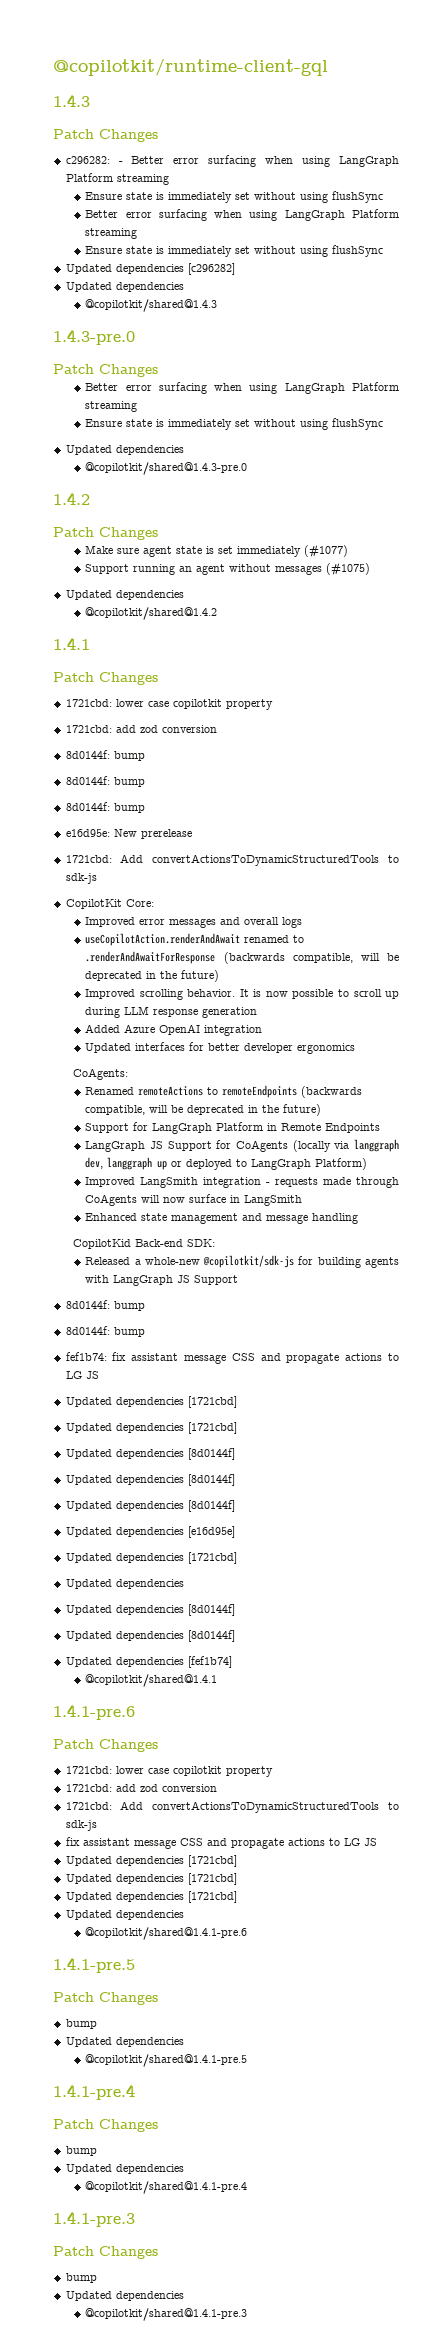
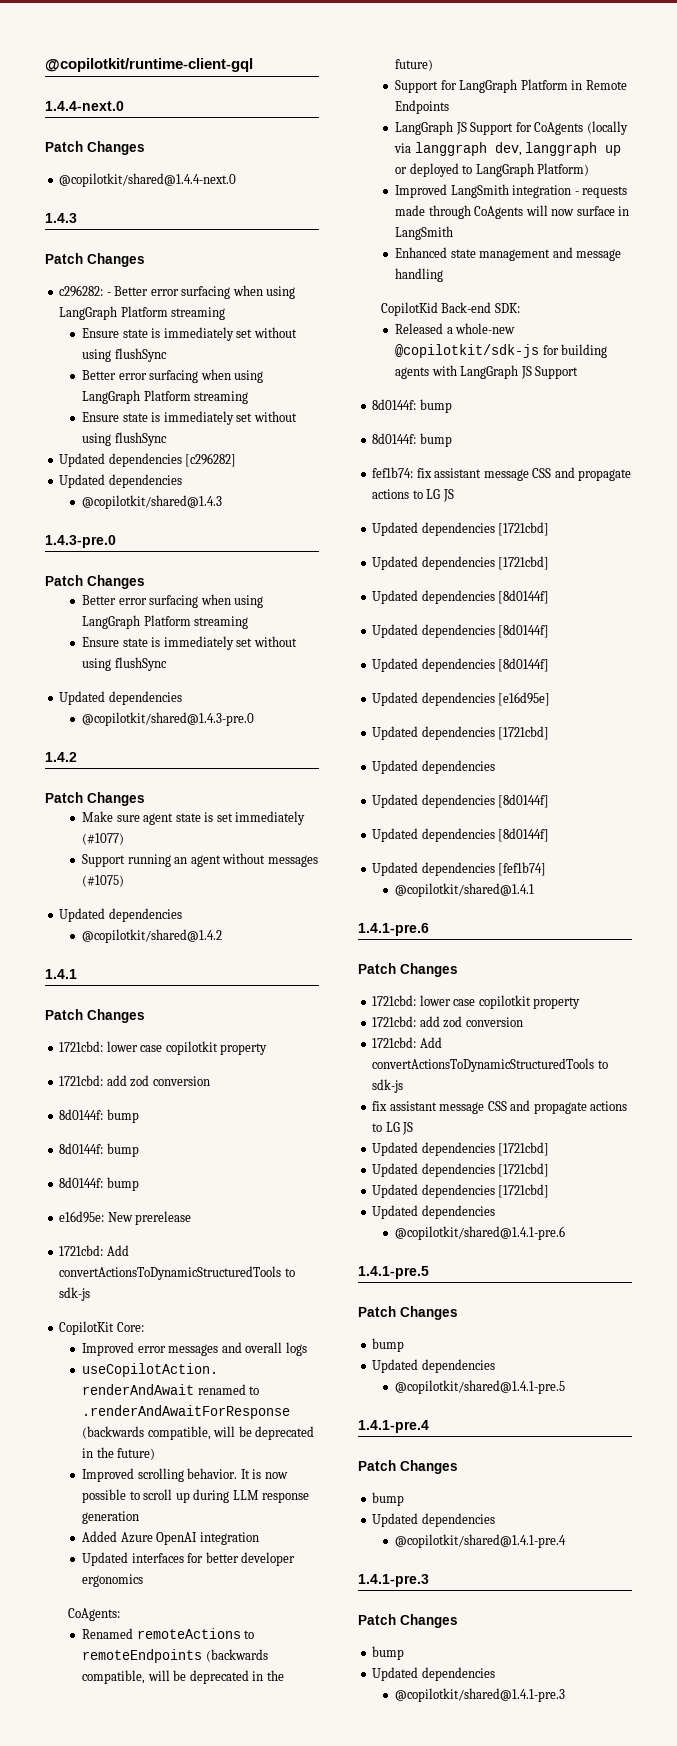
(328, 67) none -> [45,101,124,111] [45,141,145,155] [59,173,237,187] // 1.4.4-next.0 // Patch Changes // @copilotkit/shared@1.4.4-next.0

